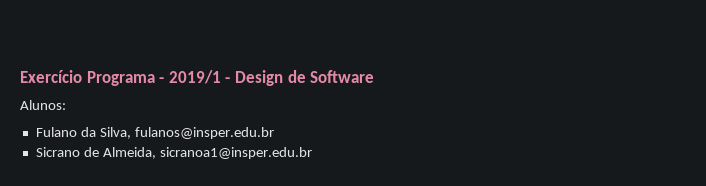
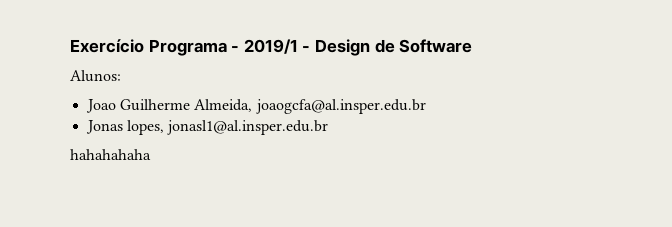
[35,127,274,139] [35,147,312,159] Fulano da Silva, fulanos@insper.edu.br // Sicrano de Almeida, sicranoa1@insper.edu.br -> [85,99,426,114] [85,120,329,135] [70,149,151,160] Joao Guilherme Almeida, joaogcfa@al.insper.edu.br // Jonas lopes, jonasl1@al.insper.edu.br // hahahahaha

